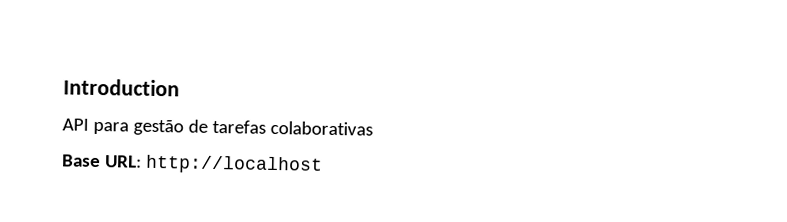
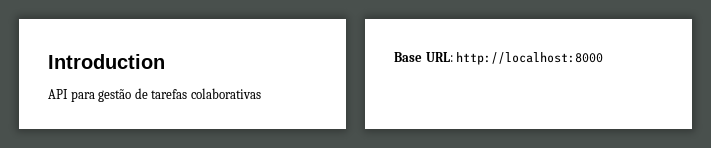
[144,154,323,175] http://localhost -> [456,52,604,65] http://localhost:8000

